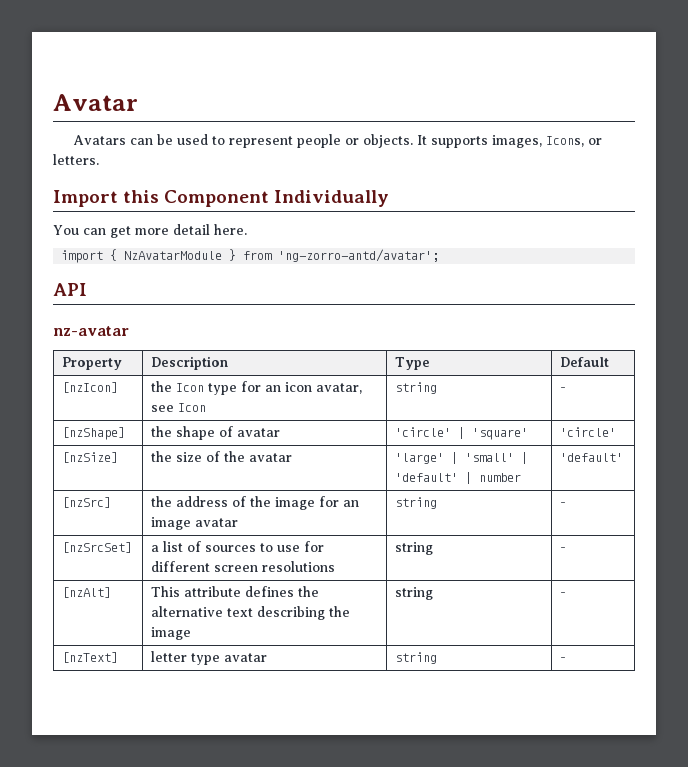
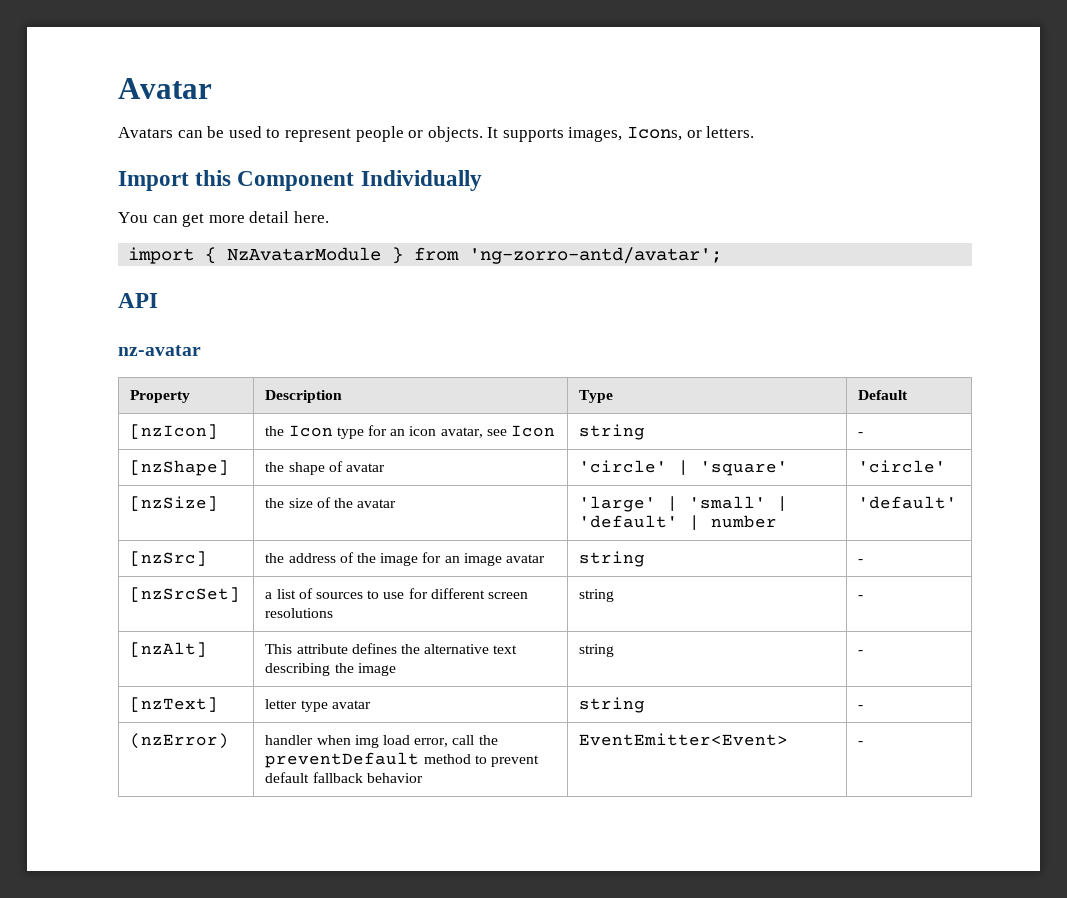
(567, 659) none -> [130,733,230,749] [265,735,498,748] [265,752,539,768] [265,772,423,783] [579,733,789,746] [858,741,864,745] // (nzError) | handler when img load error, call the preventDefault method to prevent default fallback behavior | EventEmitter<Event> | -

